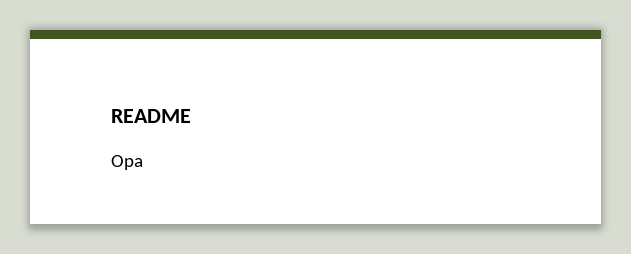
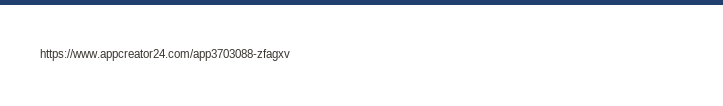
[111,109,191,123] [111,155,143,170] README // Opa -> [40,49,290,61] https://www.appcreator24.com/app3703088-zfagxv

